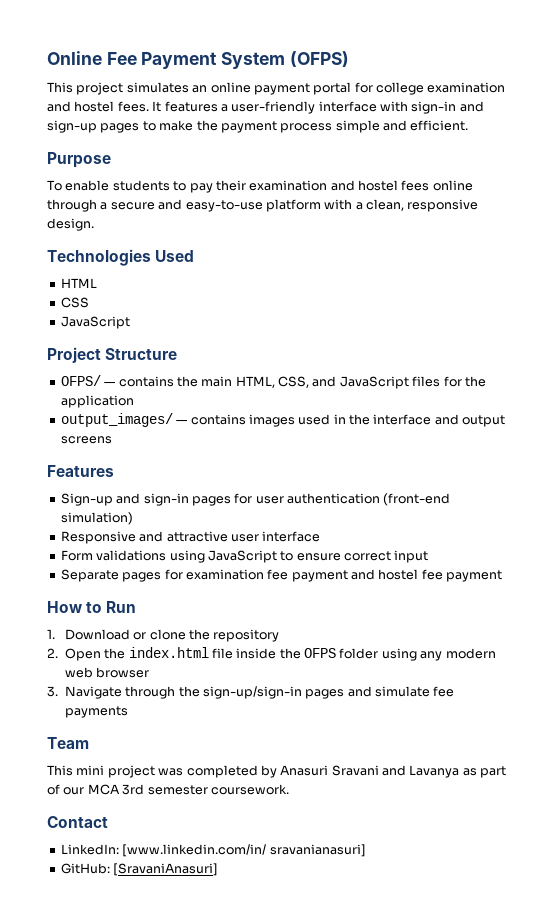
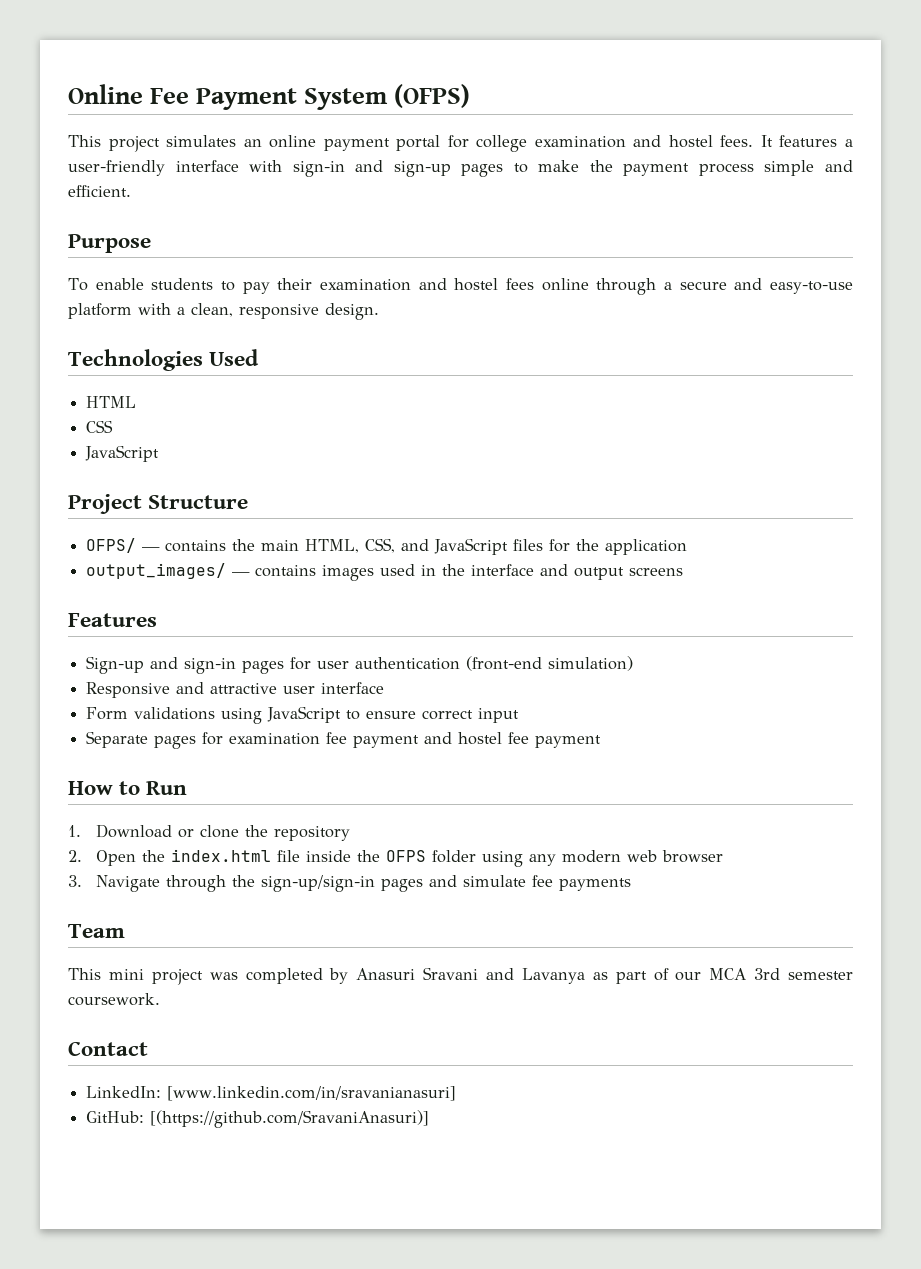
[122,844,366,857] [www.linkedin.com/in/ sravanianasuri] -> [167,1086,457,1101] [www.linkedin.com/in/sravanianasuri]
[113,863,219,876] [SravaniAnasuri] -> [150,1110,430,1128] [(https://github.com/SravaniAnasuri)]

